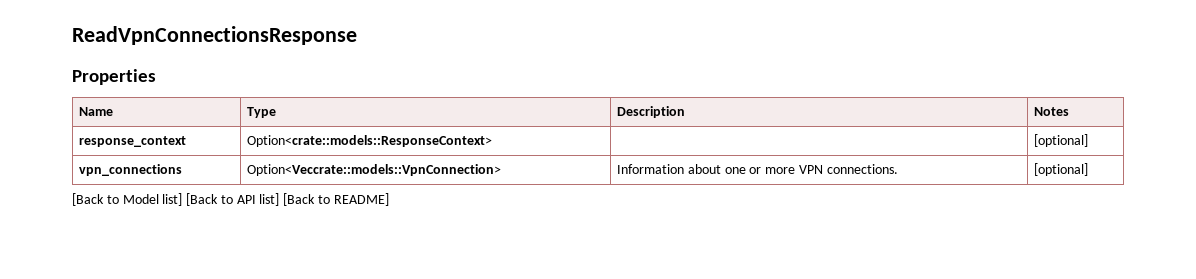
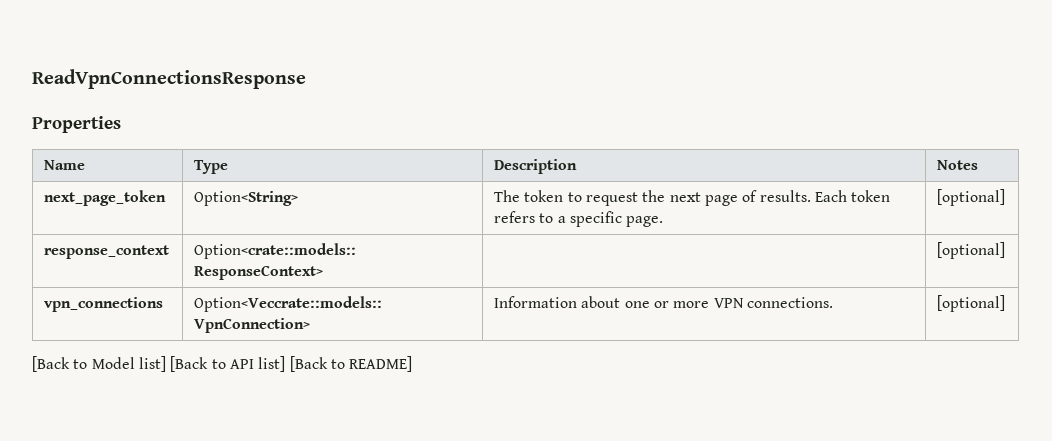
(1070, 111) none -> [44,190,167,206] [194,191,299,206] [494,190,891,206] [494,211,664,227] [937,189,1006,206] // next_page_token | Option<String> | The token to request the next page of results. Each token refers to a specific page. | [optional]

